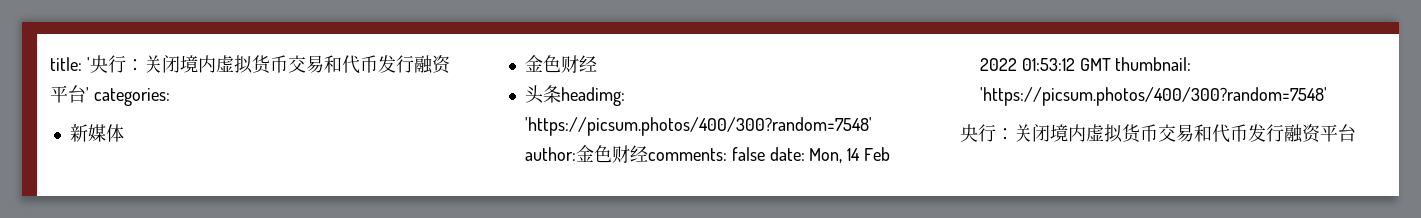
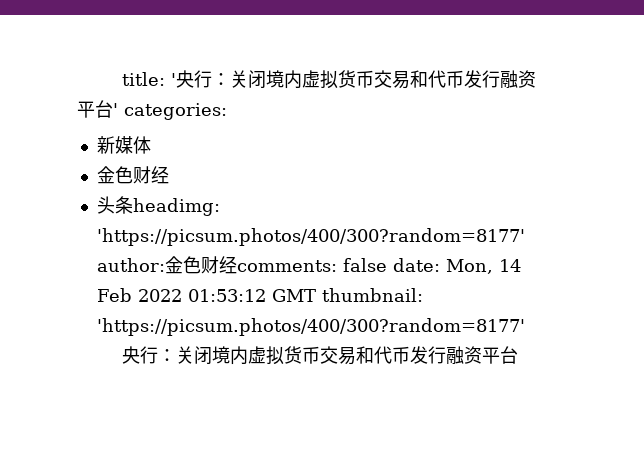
[524,117,872,136] 'https://picsum.photos/400/300?random=7548' -> [96,228,525,246] 'https://picsum.photos/400/300?random=8177'
[979,87,1327,106] 'https://picsum.photos/400/300?random=7548' -> [96,318,525,336] 'https://picsum.photos/400/300?random=8177'

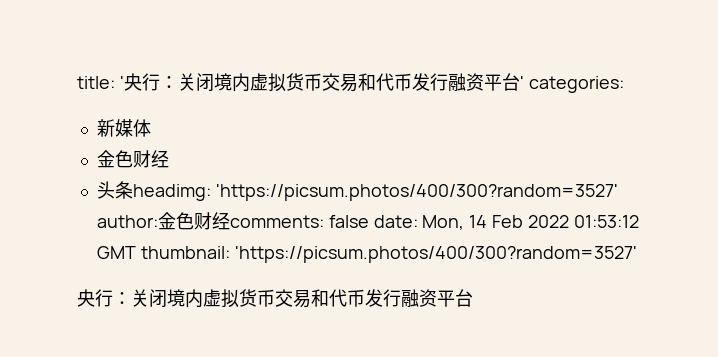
[96,228,525,246] 'https://picsum.photos/400/300?random=8177' -> [215,184,618,201] 'https://picsum.photos/400/300?random=3527'
[96,318,525,336] 'https://picsum.photos/400/300?random=8177' -> [234,246,637,263] 'https://picsum.photos/400/300?random=3527'

